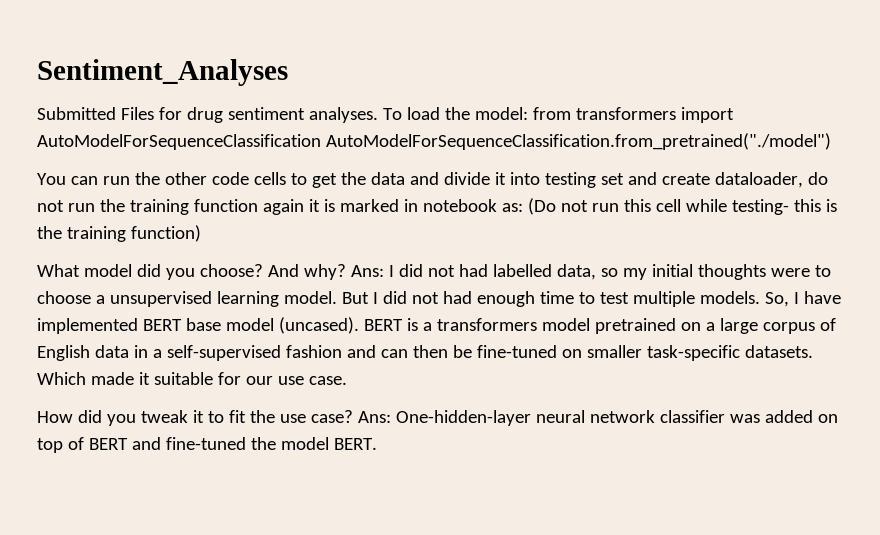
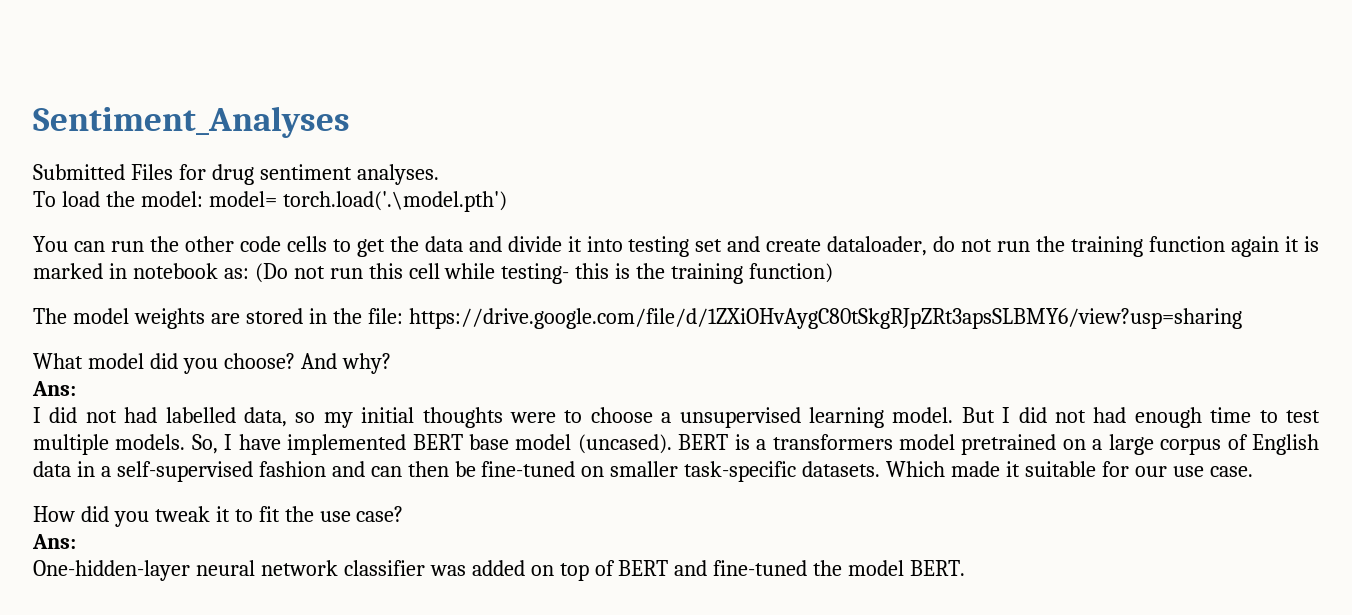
(378, 115) none -> (439, 174) //
[532,107,734,123] [37,133,831,150] from transformers import AutoModelForSequenceClassification AutoModelForSequenceClassification.from_pretrained("./model") -> [208,191,507,212] model= torch.load('.\model.pth')
(201, 233) none -> [33,308,1242,329] // The model weights are stored in the file: https://drive.google.com/file/d/1ZXiOHvAygC80tSkgRJpZRt3apsSLBMY6/view?usp=sharing
[350,265,384,277] Ans: -> [32,381,76,396] // Ans: //
[357,411,391,423] Ans: -> [32,534,76,549] // Ans: //

